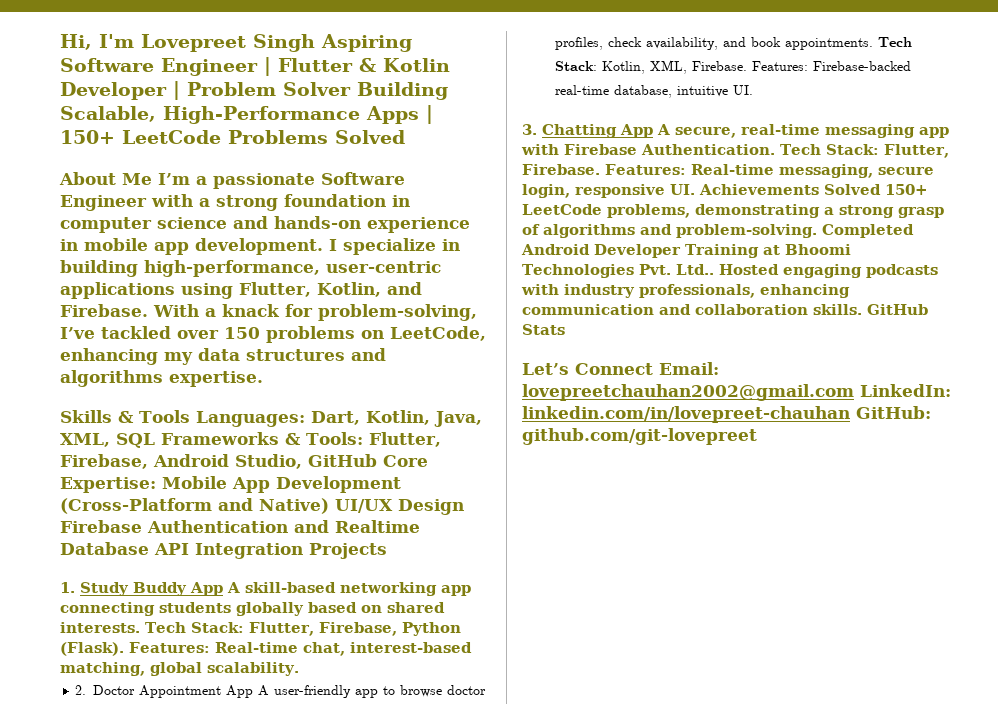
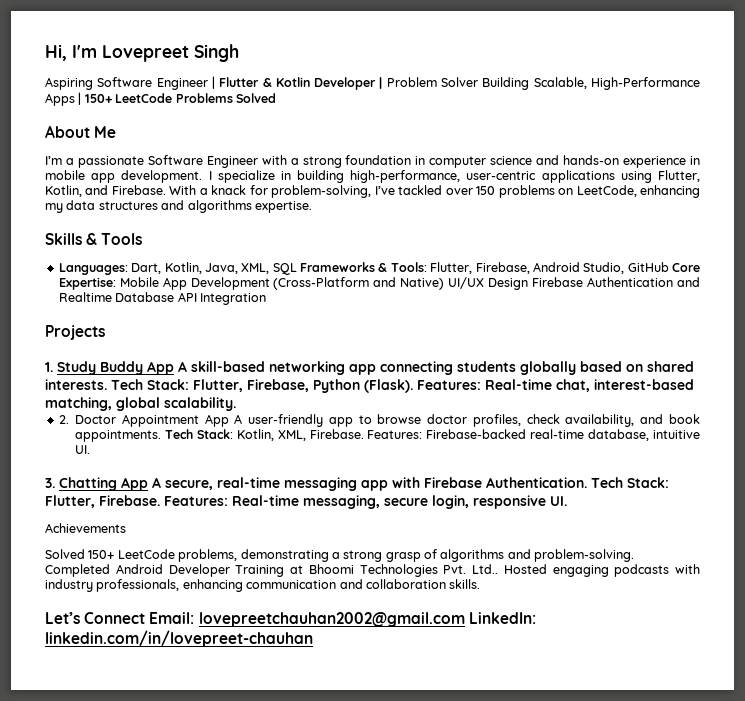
(315, 43) none -> (239, 53) //
(152, 179) none -> (117, 132) //
(190, 416) none -> (143, 239) //
(303, 551) none -> (266, 299) //
(695, 189) none -> (567, 501) //
(819, 189) none -> (126, 528) //
[867,304,928,315] [522,324,565,335] GitHub Stats -> (481, 584) none
[856,406,931,419] [522,428,757,445] GitHub: github.com/git-lovepreet -> (313, 638) none

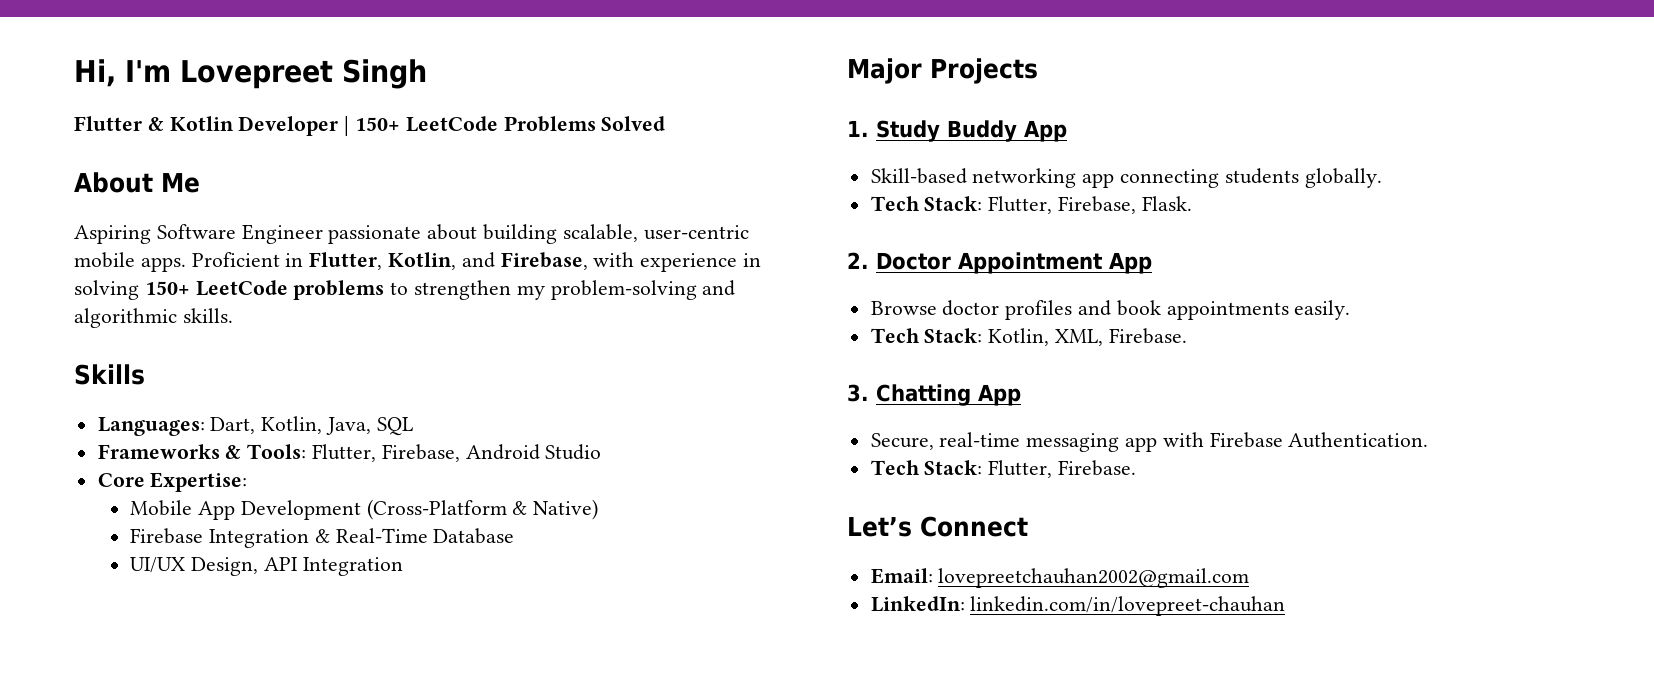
[45,76,215,90] Aspiring Software Engineer | -> (427, 74) none
[386,77,701,90] [45,92,82,106] Problem Solver Building Scalable, High-Performance Apps | -> (350, 126) none
[45,155,700,168] [45,170,700,183] [45,185,700,198] [45,200,312,213] I’m a passionate Software Engineer with a strong foundation in computer science and hands-on experience in mobile app development. I specialize in building high-performance, user-centric applications using Flutter, Kotlin, and Firebase. With a knack for problem-solving, I’ve tackled over 150 problems on LeetCode, enhancing my data structures and algorithms expertise. -> [74,224,749,244] [74,252,762,272] [74,280,736,300] [74,308,233,328] Aspiring Software Engineer passionate about building scalable, user-centric mobile apps. Proficient in Flutter, Kotlin, and Firebase, with experience in solving 150+ LeetCode problems to strengthen my problem-solving and algorithmic skills.
[86,233,143,245] & Tools -> (145, 374) none
[241,263,270,274] XML, -> (372, 426) none
(297, 269) none -> (413, 426) //
[583,262,669,274] Studio, GitHub -> [545,444,602,460] Studio //
(116, 283) none -> (248, 482) //
[373,277,397,287] and -> [512,501,528,515] &
[448,277,700,290] [58,292,175,302] UI/UX Design Firebase Authentication and Realtime Database -> [130,528,515,548] [130,557,258,576] // Firebase Integration & Real-Time Database // UI/UX Design,
(266, 299) none -> [847,58,922,84] Major
[178,361,265,372] A skill-based -> [870,168,967,184] // Skill-based
[520,361,694,375] [45,379,694,393] [45,397,236,411] [58,414,700,427] [75,430,161,442] globally based on shared interests. Tech Stack: Flutter, Firebase, Python (Flask). Features: Real-time chat, interest-based matching, global scalability. // 2. Doctor Appointment App A user-friendly app to browse doctor profiles, check availability, and book appointments. -> [1304,168,1382,188] [870,196,1192,214] [847,252,1152,274] [870,300,1351,320] globally. // Tech Stack: Flutter, Firebase, Flask. // 2. Doctor Appointment App // Browse doctor profiles and book appointments easily. //
[367,429,700,441] [75,445,90,454] Features: Firebase-backed real-time database, intuitive UI. -> (1187, 336) none
[152,477,213,490] A secure, -> [870,433,934,450] // Secure,
(587, 482) none -> (1429, 440) //
[164,495,567,509] [45,523,126,533] [45,549,635,562] [45,564,700,577] [45,579,481,592] Features: Real-time messaging, secure login, responsive UI. // Achievements // Solved 150+ LeetCode problems, demonstrating a strong grasp of algorithms and problem-solving. Completed Android Developer Training at Bhoomi Technologies Pvt. Ltd.. Hosted engaging podcasts with industry professionals, enhancing communication and collaboration skills. -> (1137, 468) none
(146, 618) none -> (1028, 526) //
(465, 619) none -> (1250, 578) //

